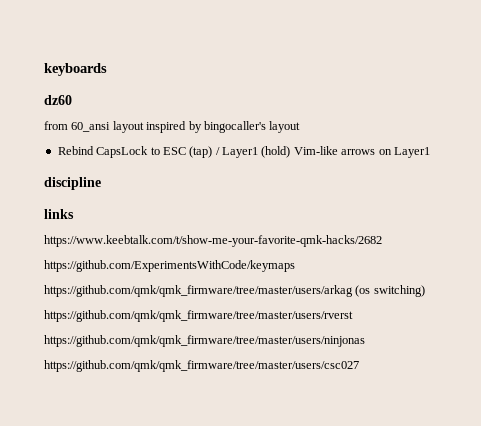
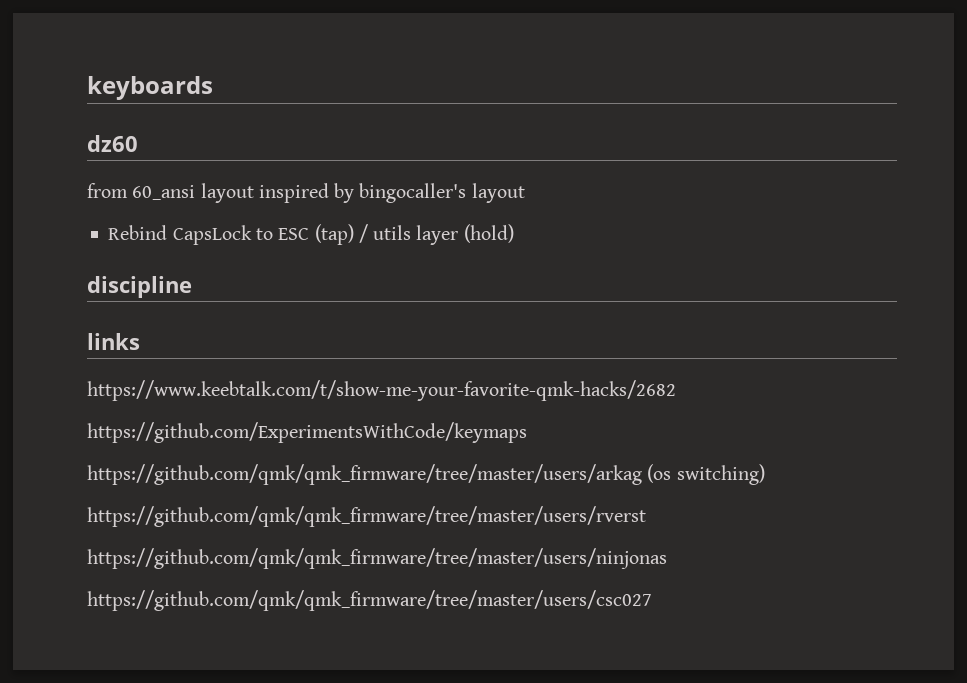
[222,147,258,158] Layer1 -> [373,225,459,245] utils layer
[293,146,430,158] Vim-like arrows on Layer1 -> (514, 233) none

